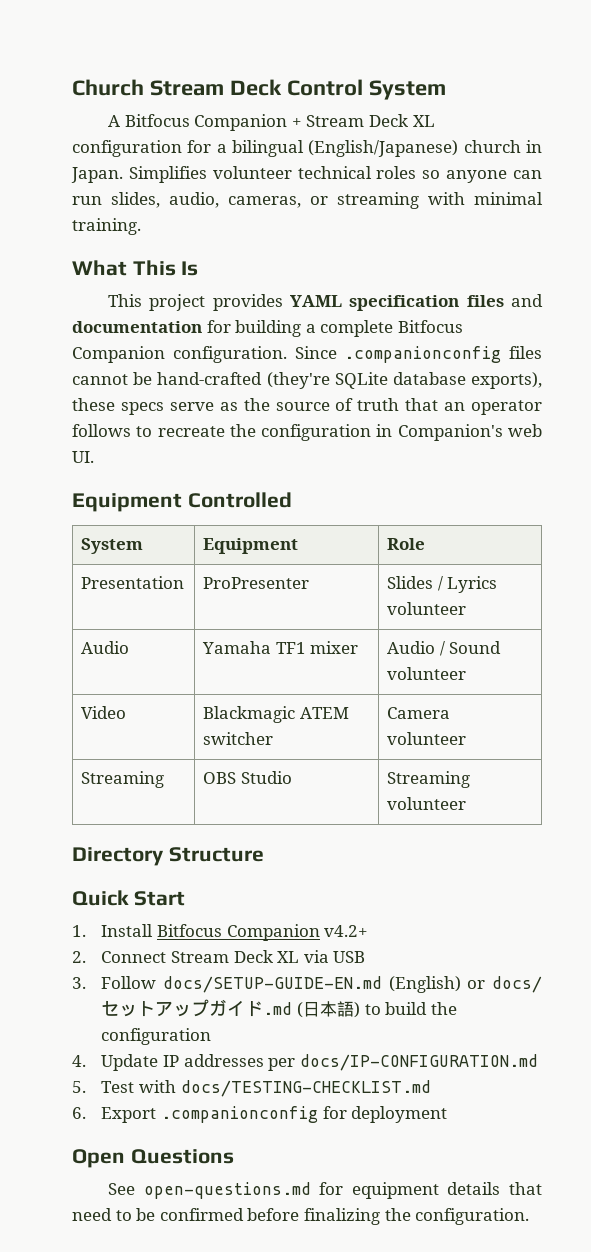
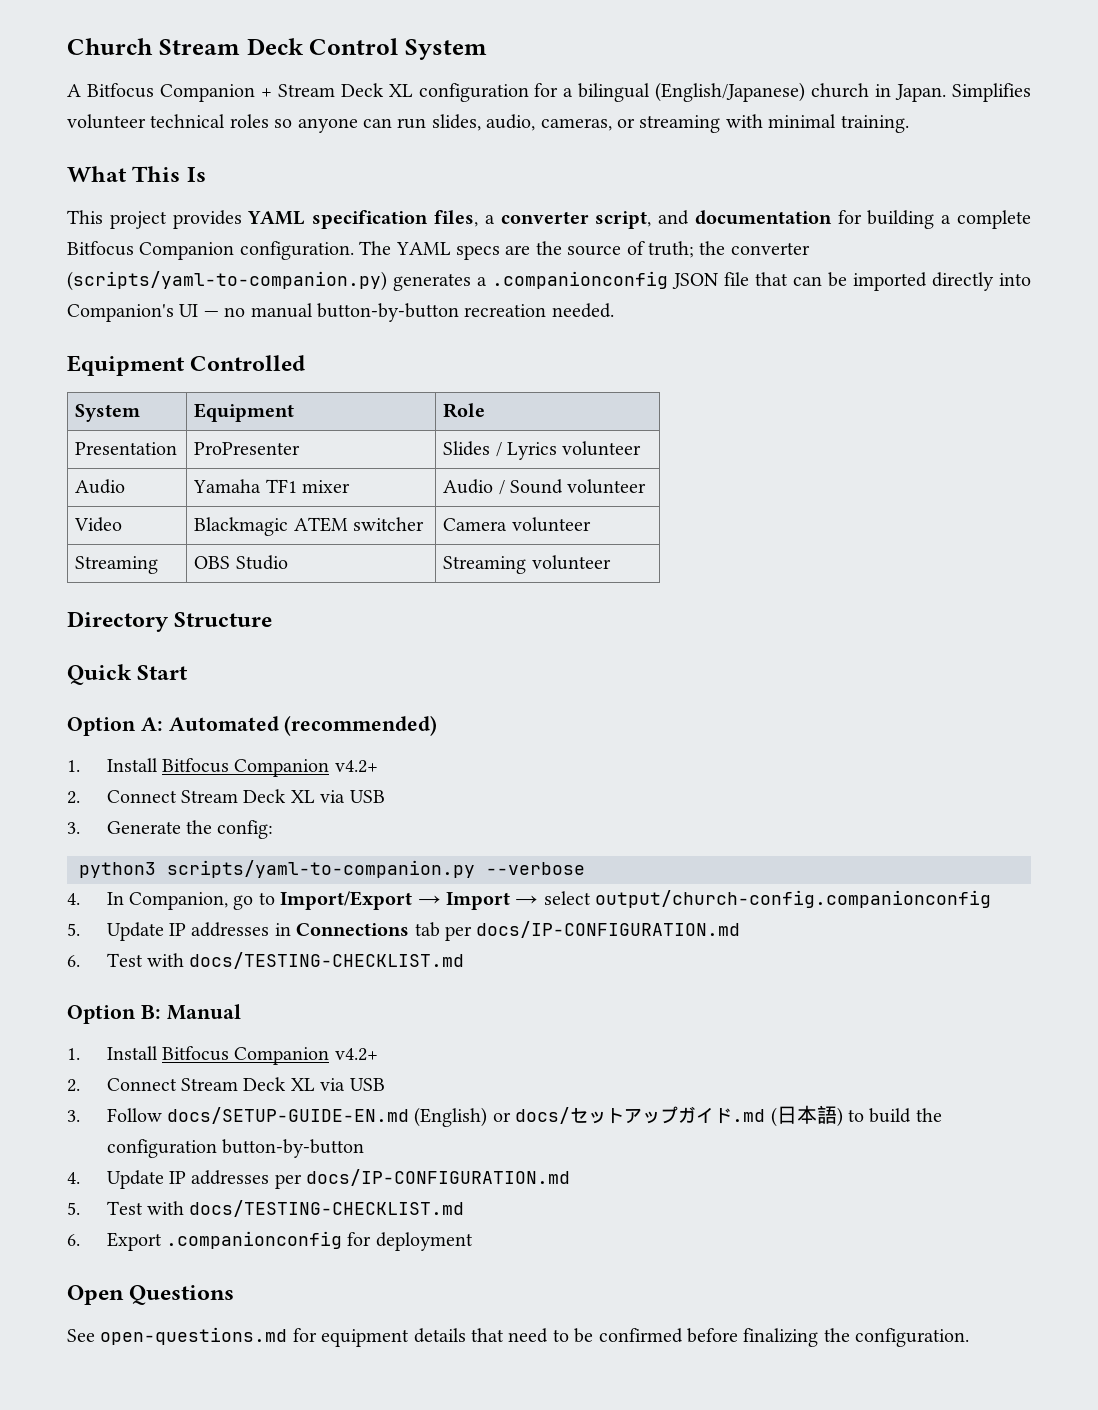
[466,295,504,307] files -> [433,210,652,229] files, a converter script,
[294,346,542,363] [72,372,542,389] [72,398,542,415] [72,424,542,441] [72,451,94,463] Since .companionconfig files cannot be hand-crafted (they're SQLite database exports), these specs serve as the source of truth that an operator follows to recreate the configuration in Companion's web UI. -> [359,241,810,260] [67,271,1031,291] [67,303,614,322] The YAML specs are the source of truth; the converter (scripts/yaml-to-companion.py) generates a .companionconfig JSON file that can be imported directly into Companion's UI — no manual button-by-button recreation needed.
(185, 898) none -> [67,715,438,736] [67,758,378,777] [67,789,385,804] [67,820,274,839] [79,860,585,878] [67,890,992,910] [67,921,741,941] [67,952,465,969] [67,1004,241,1024] // Option A: Automated (recommended) // 1. Install Bitfocus Companion v4.2+ // 2. Connect Stream Deck XL via USB // 3. Generate the config: // python3 scripts/yaml-to-companion.py --verbose // 4. In Companion, go to Import/Export → Import → select output/church-config.companionconfig // 5. Update IP addresses in Connections tab per docs/IP-CONFIGURATION.md // 6. Test with docs/TESTING-CHECKLIST.md // Option B: Manual
(212, 1036) none -> [221,1139,364,1158] button-by-button

